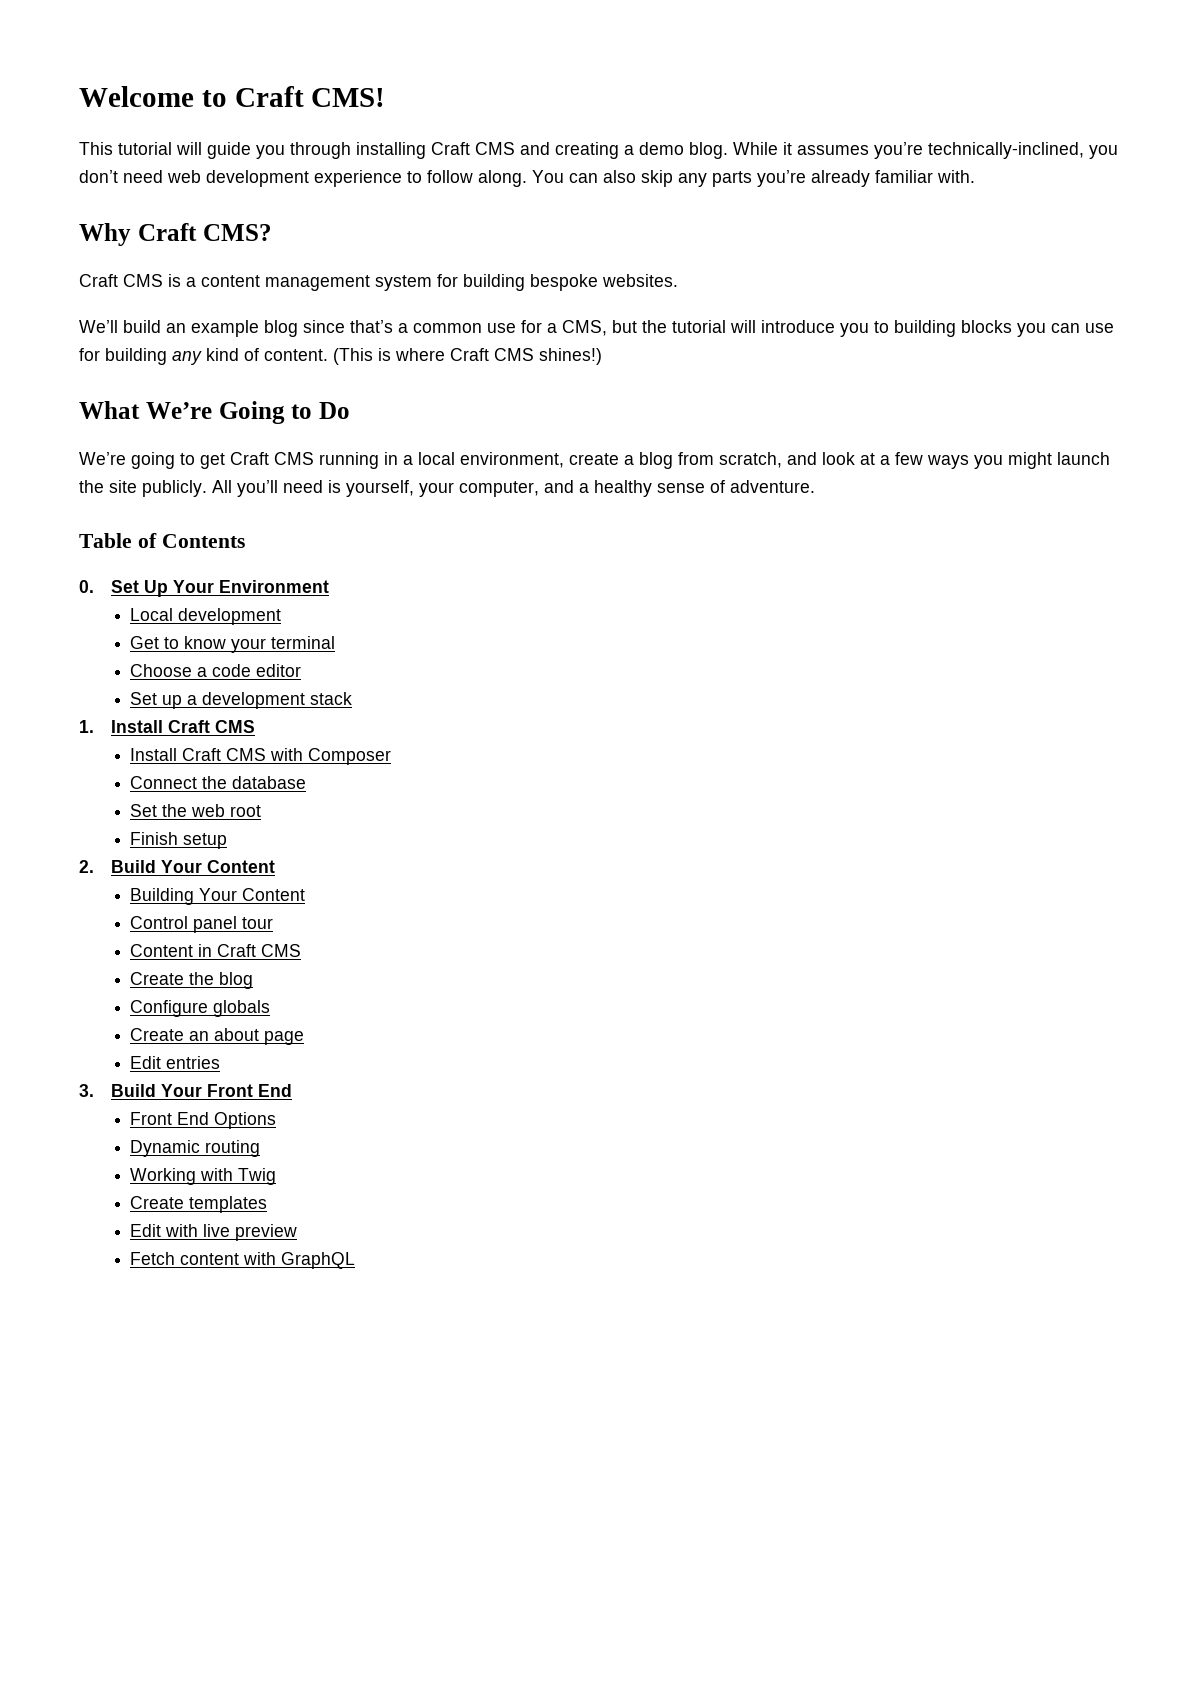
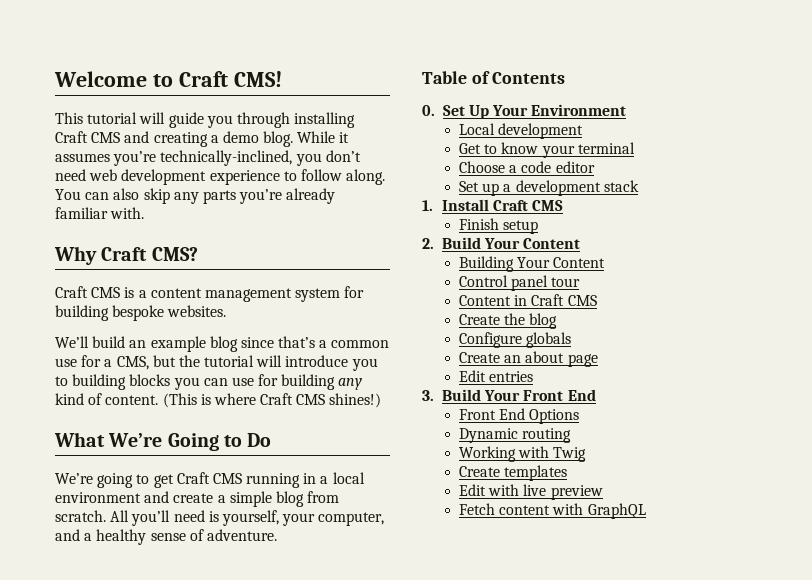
[460,452,564,468] environment, -> [55,491,170,503] environment and
(634, 460) none -> [229,491,272,507] simple
[719,452,1110,469] [79,480,207,497] scratch, and look at a few ways you might launch the site publicly. -> [55,510,106,522] scratch.
[130,748,392,765] [130,776,307,789] [130,804,262,817] // Install Craft CMS with Composer // Connect the database // Set the web root -> (564, 205) none

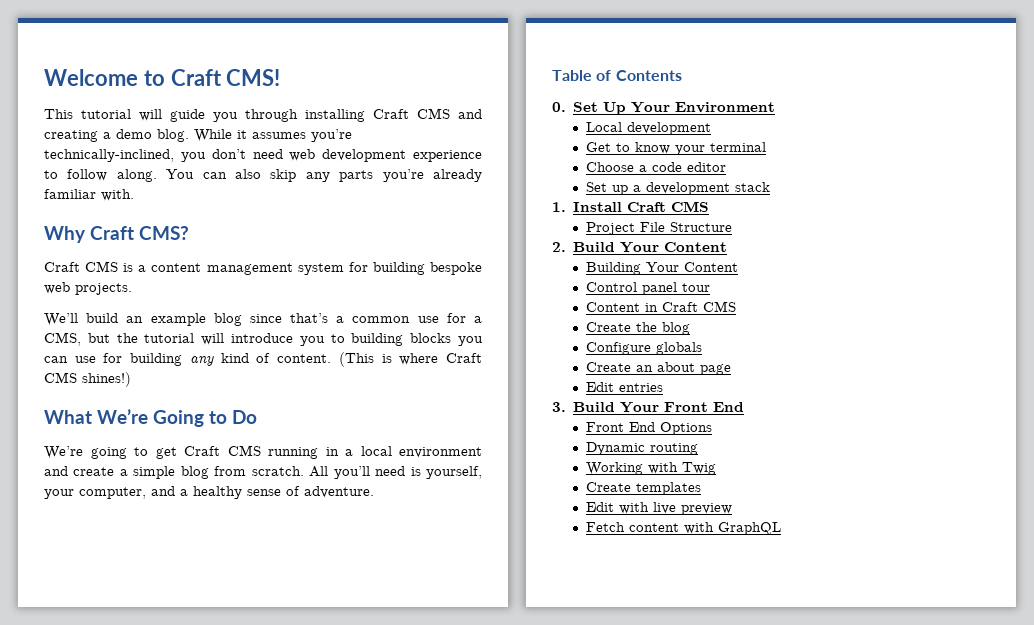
[167,305,227,317] websites. -> [44,282,132,295] web projects.
[459,218,539,234] Finish setup -> [586,222,733,235] Project File Structure

